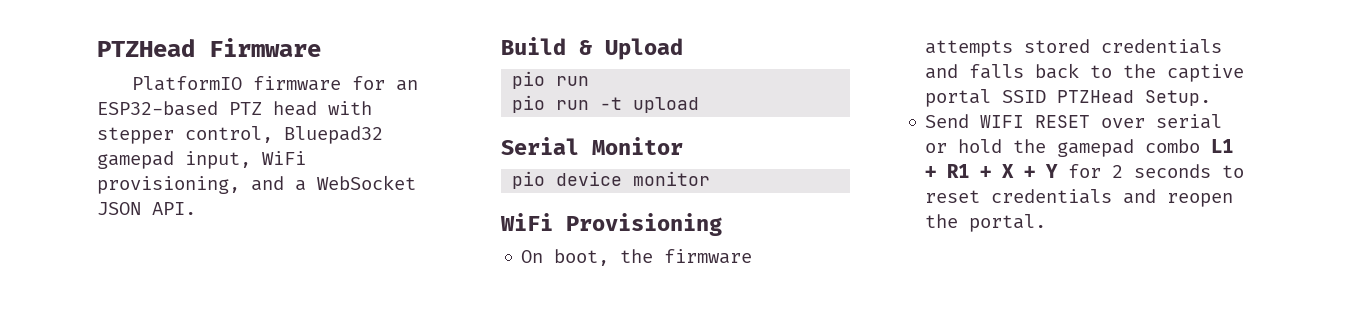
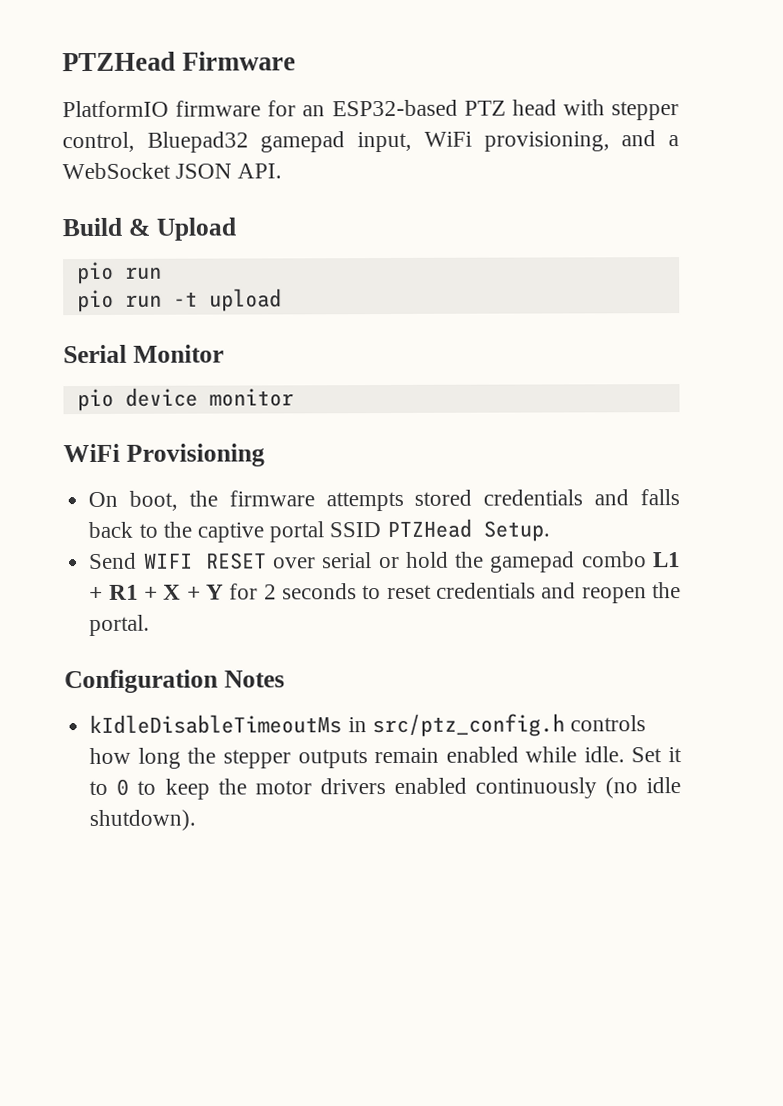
(1047, 223) none -> [64,669,285,694] [89,713,646,738] [89,746,683,769] [89,777,682,800] [89,809,197,832] // Configuration Notes // kIdleDisableTimeoutMs in src/ptz_config.h controls how long the stepper outputs remain enabled while idle. Set it to 0 to keep the motor drivers enabled continuously (no idle shutdown).

